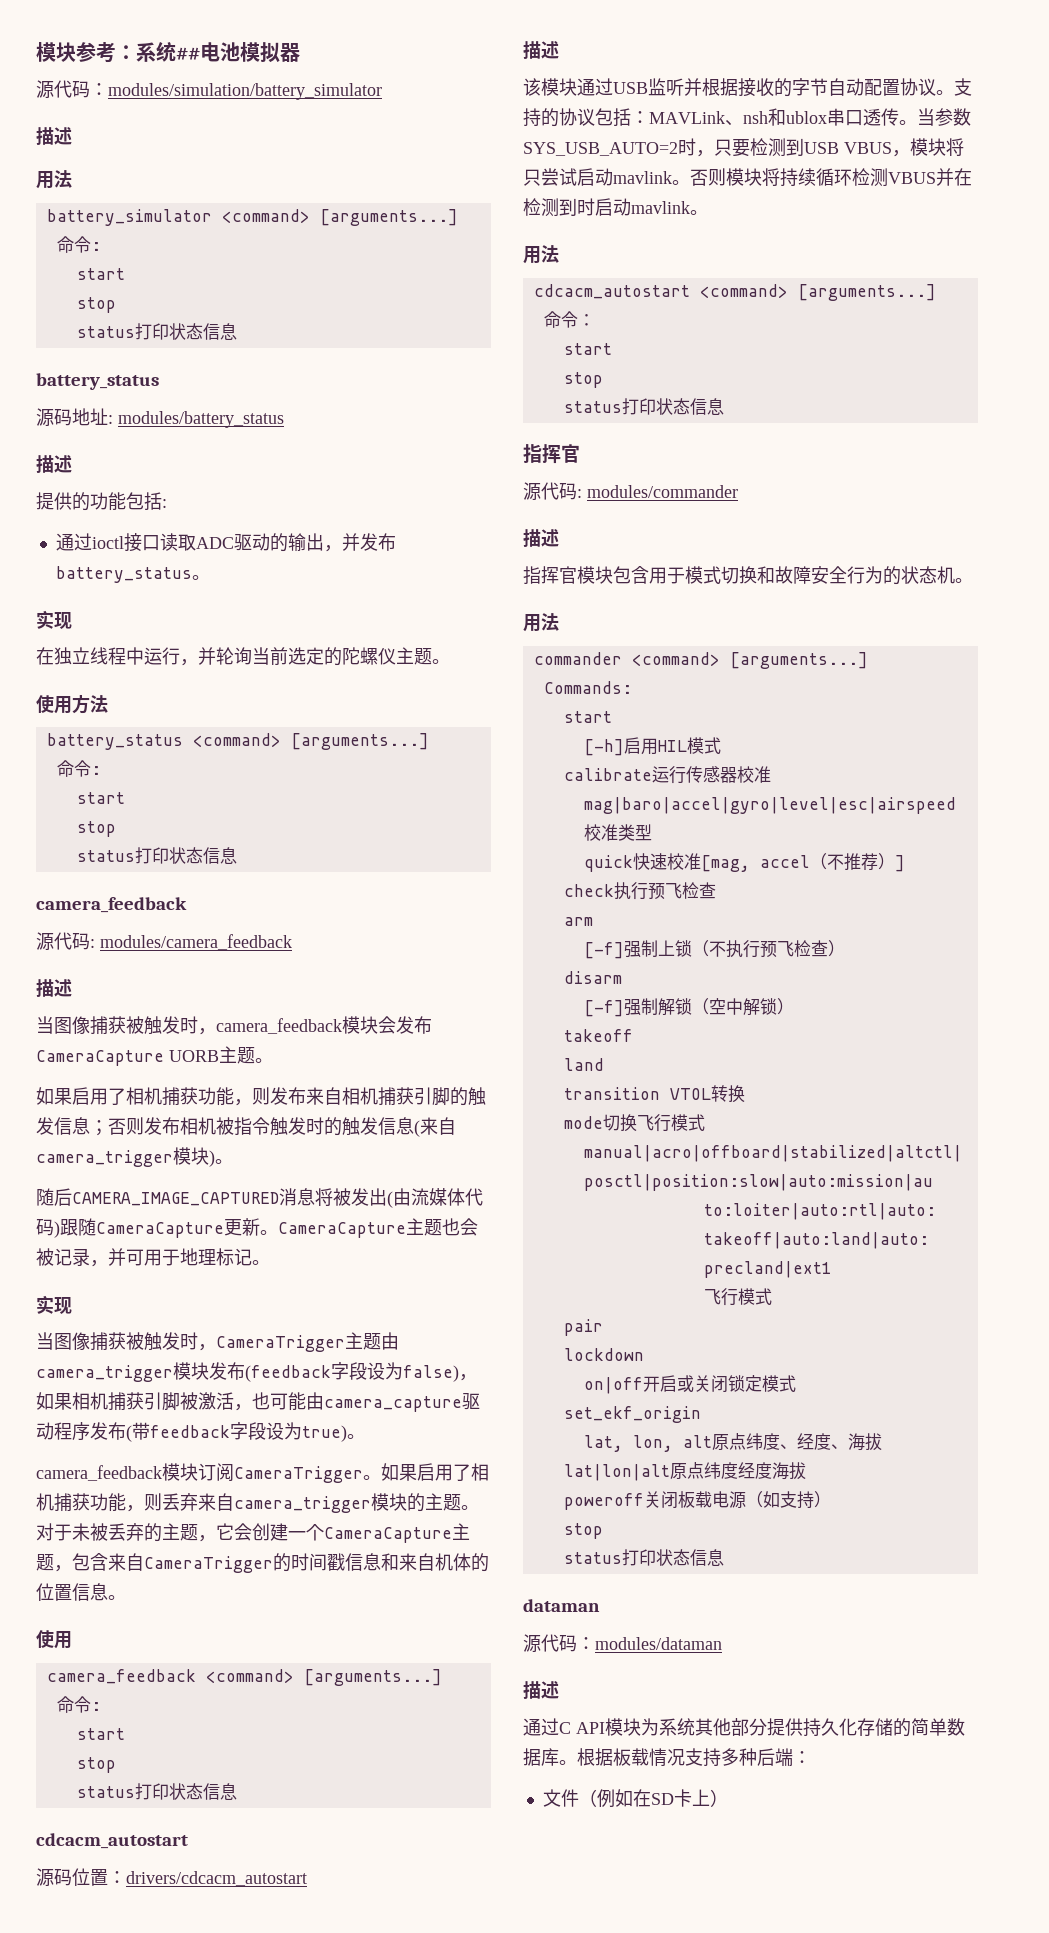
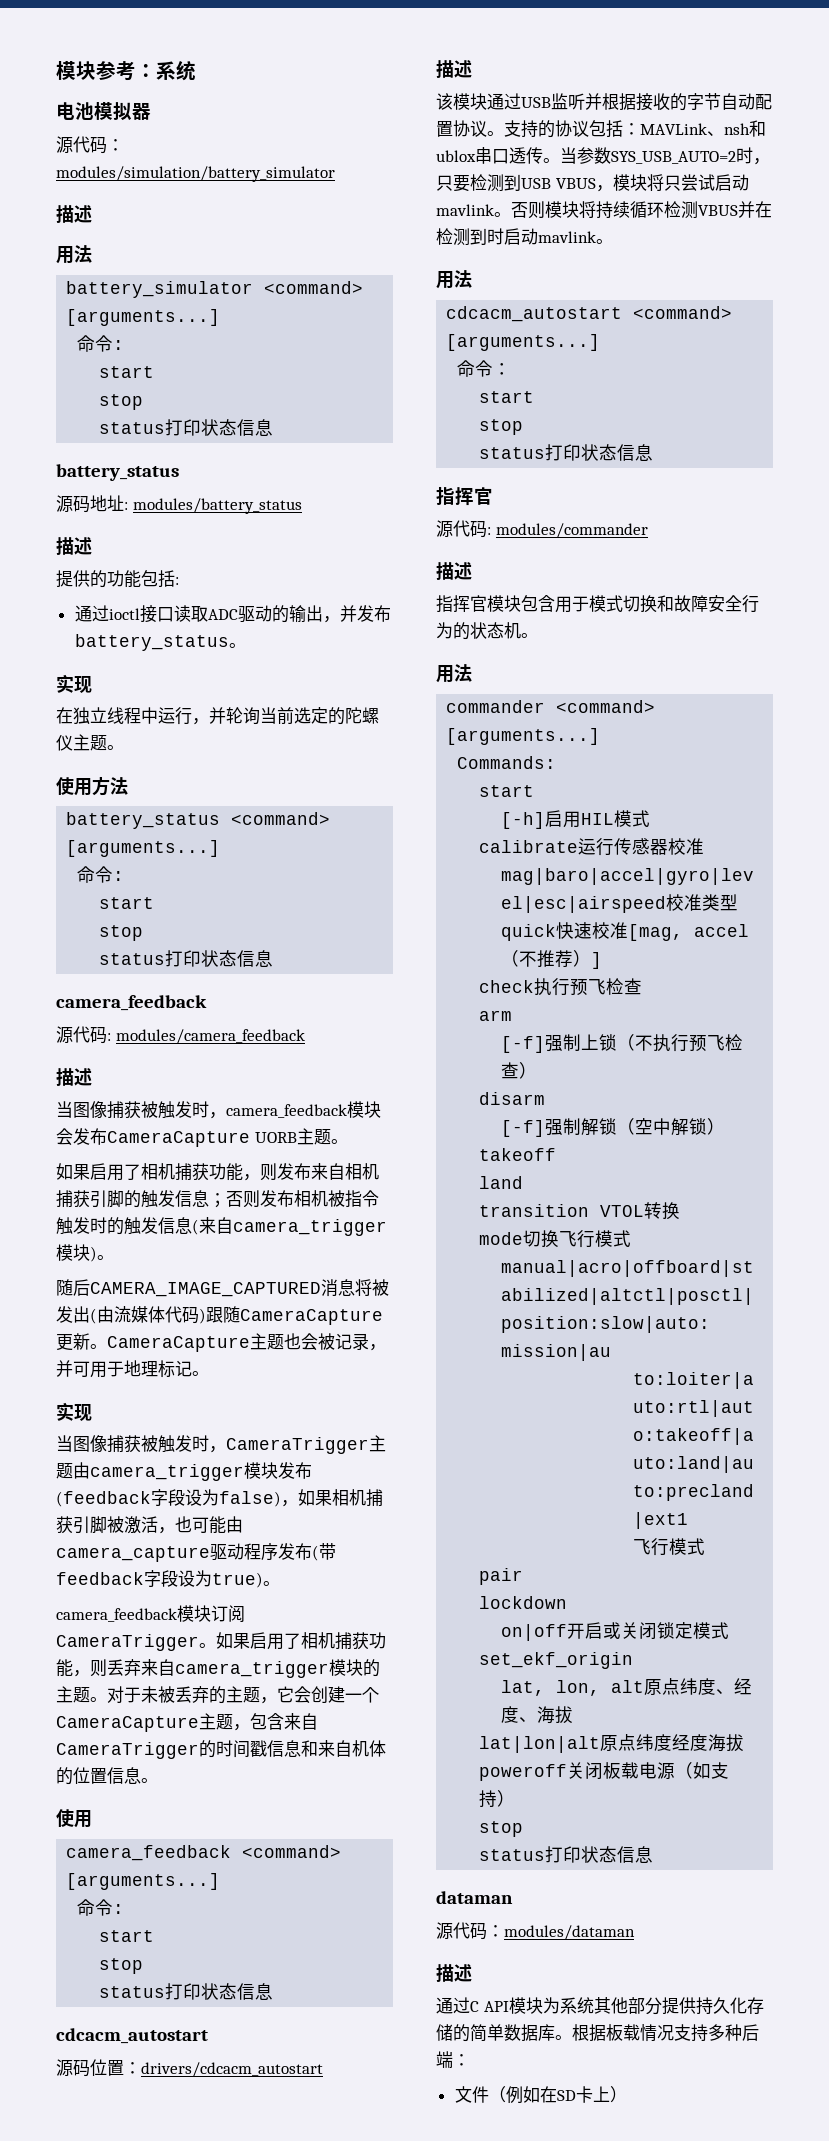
[176,47,200,60] ## -> (196, 70) //

